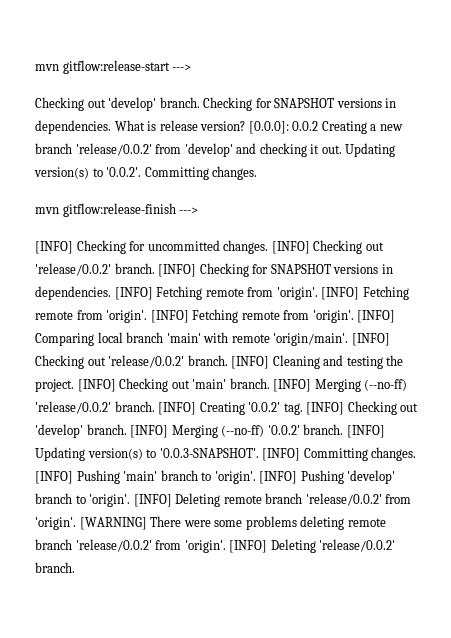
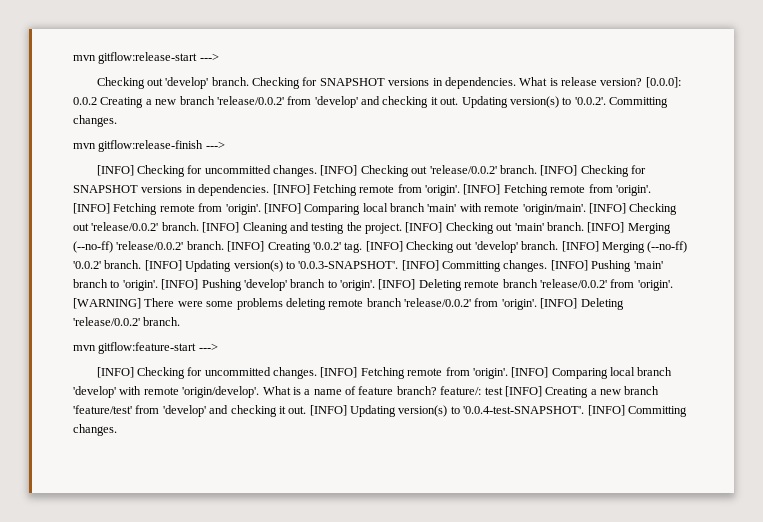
(75, 567) none -> [73,342,218,354] [96,367,673,379] [73,386,660,398] [73,405,687,417] [73,424,117,436] // mvn gitflow:feature-start ---> // [INFO] Checking for uncommitted changes. [INFO] Fetching remote from 'origin'. [INFO] Comparing local branch 'develop' with remote 'origin/develop'. What is a name of feature branch? feature/: test [INFO] Creating a new branch 'feature/test' from 'develop' and checking it out. [INFO] Updating version(s) to '0.0.4-test-SNAPSHOT'. [INFO] Committing changes.

